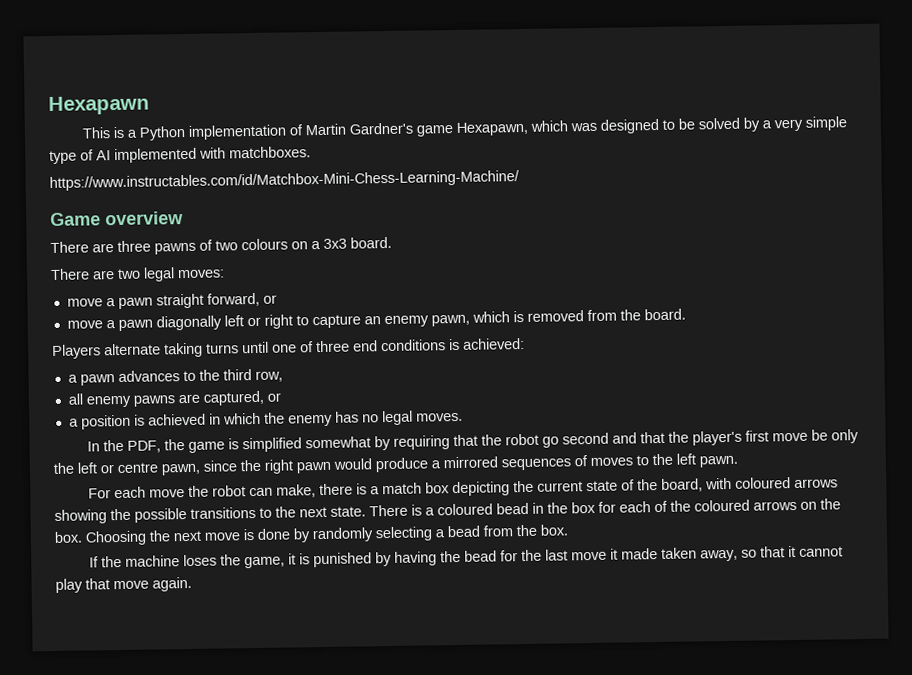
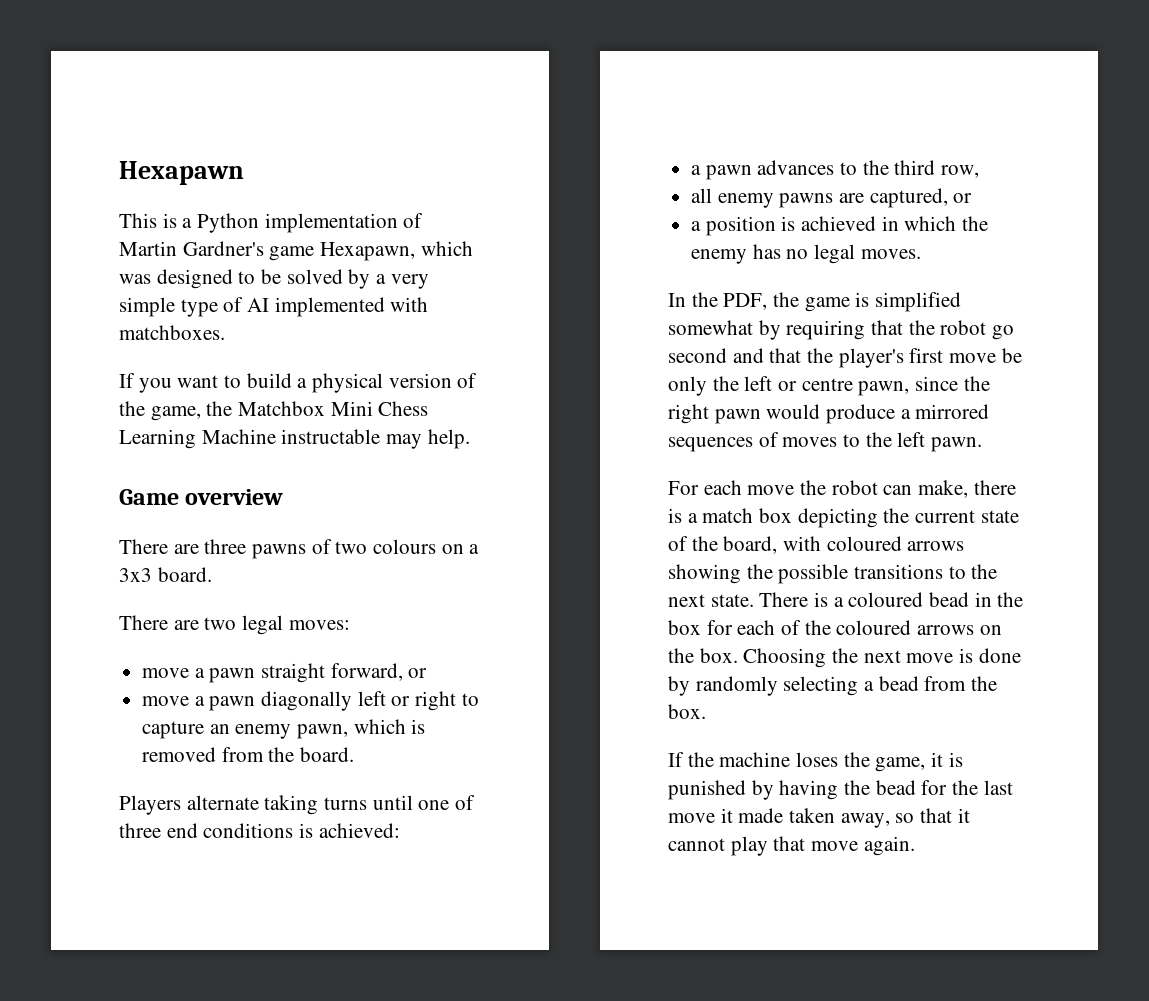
[49,170,520,192] https://www.instructables.com/id/Matchbox-Mini-Chess-Learning-Machine/ -> [119,373,478,393] [119,401,429,421] [119,429,470,449] If you want to build a physical version of the game, the Matchbox Mini Chess Learning Machine instructable may help.

